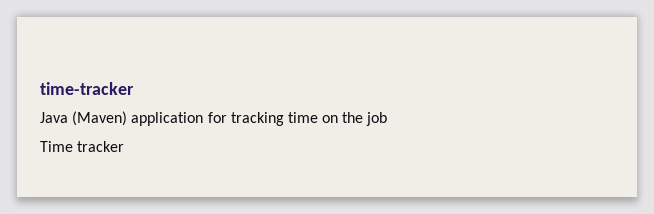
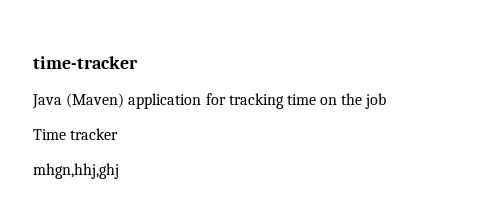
(125, 146) none -> [33,163,119,179] // mhgn,hhj,ghj

